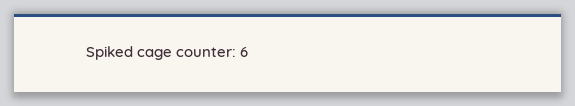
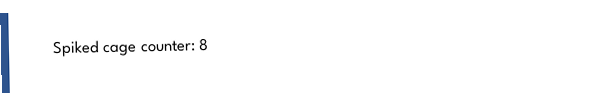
[240,47,249,57] 6 -> [198,37,210,52] 8

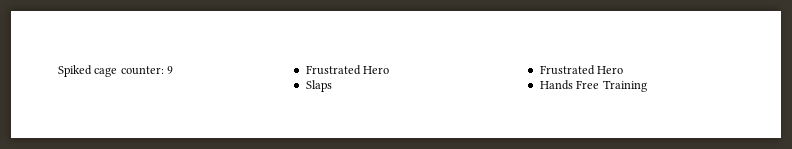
[198,37,210,52] 8 -> [167,66,174,74] [305,65,390,75] [305,80,332,92] [539,65,624,75] [539,80,647,92] 9 // Frustrated Hero // Slaps // Frustrated Hero // Hands Free Training

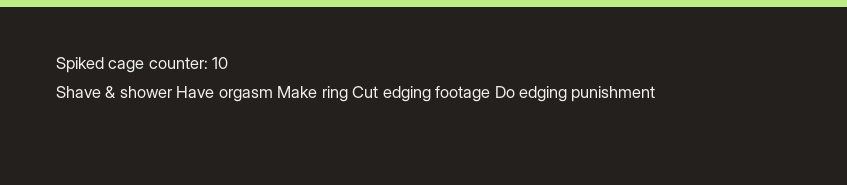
[167,66,174,74] [305,65,390,75] [305,80,332,92] [539,65,624,75] [539,80,647,92] 9 // Frustrated Hero // Slaps // Frustrated Hero // Hands Free Training -> [212,57,229,69] [56,86,656,102] 10 // Shave & shower Have orgasm Make ring Cut edging footage Do edging punishment

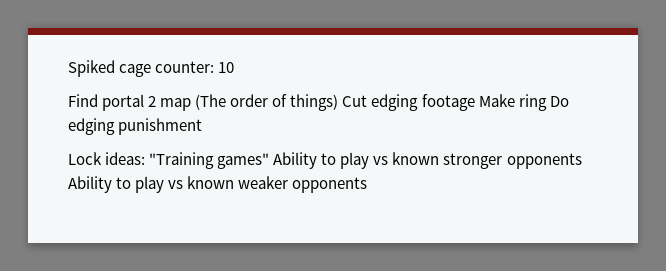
[56,86,348,102] Shave & shower Have orgasm Make ring -> [68,94,339,111] Find portal 2 map (The order of things)
(491, 94) none -> [478,94,547,111] Make ring
(656, 94) none -> [68,152,582,169] [68,176,368,193] // Lock ideas: "Training games" Ability to play vs known stronger opponents Ability to play vs known weaker opponents

